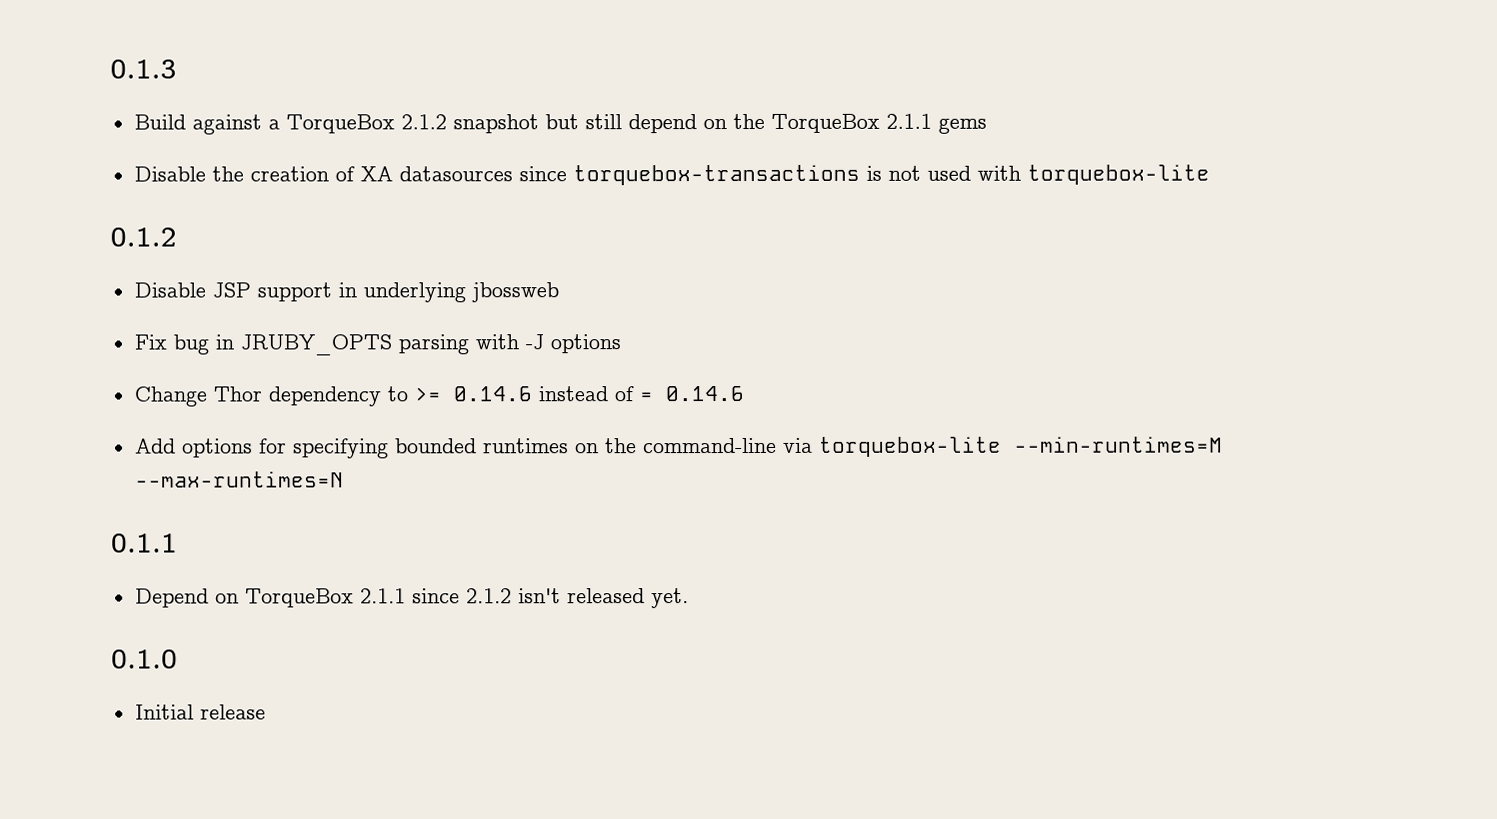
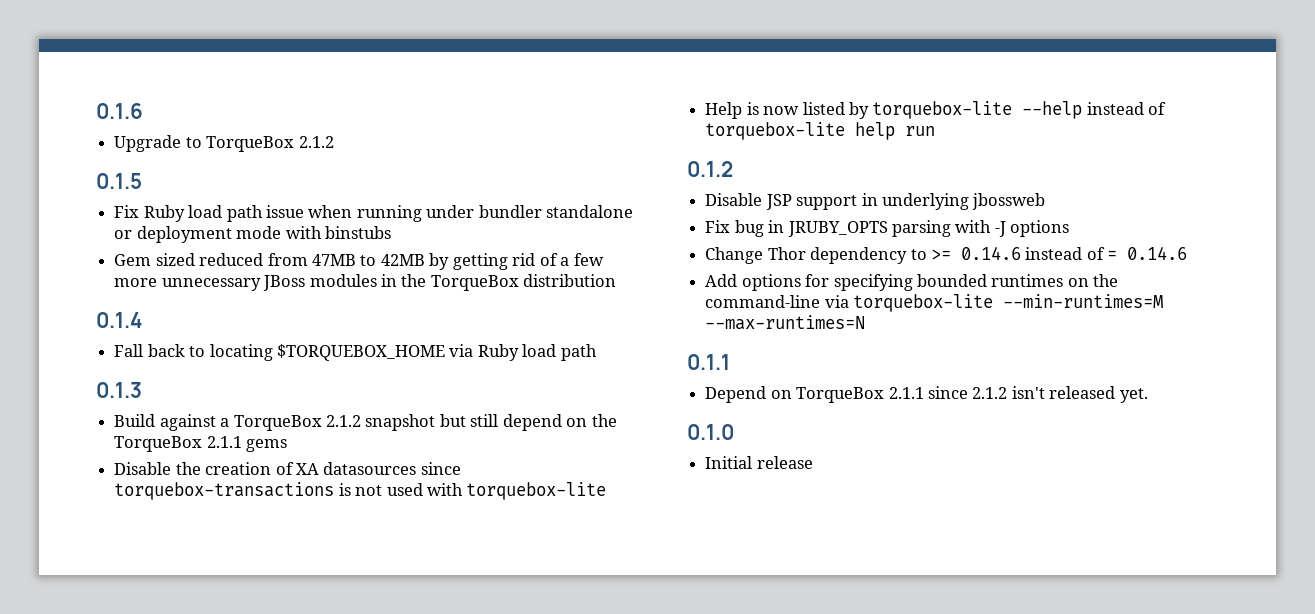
(110, 69) none -> [96,103,143,119] [114,135,334,152] [96,173,142,189] [114,205,634,222] [114,226,391,243] [114,253,604,270] [114,274,617,291] [96,312,142,328] [114,344,597,361] 0.1.6 // Upgrade to TorqueBox 2.1.2 // 0.1.5 // Fix Ruby load path issue when running under bundler standalone or deployment mode with binstubs // Gem sized reduced from 47MB to 42MB by getting rid of a few more unnecessary JBoss modules in the TorqueBox distribution // 0.1.4 // Fall back to locating $TORQUEBOX_HOME via Ruby load path //
(1210, 174) none -> [705,101,1167,119] [705,122,936,140] // Help is now listed by torquebox-lite --help instead of torquebox-lite help run

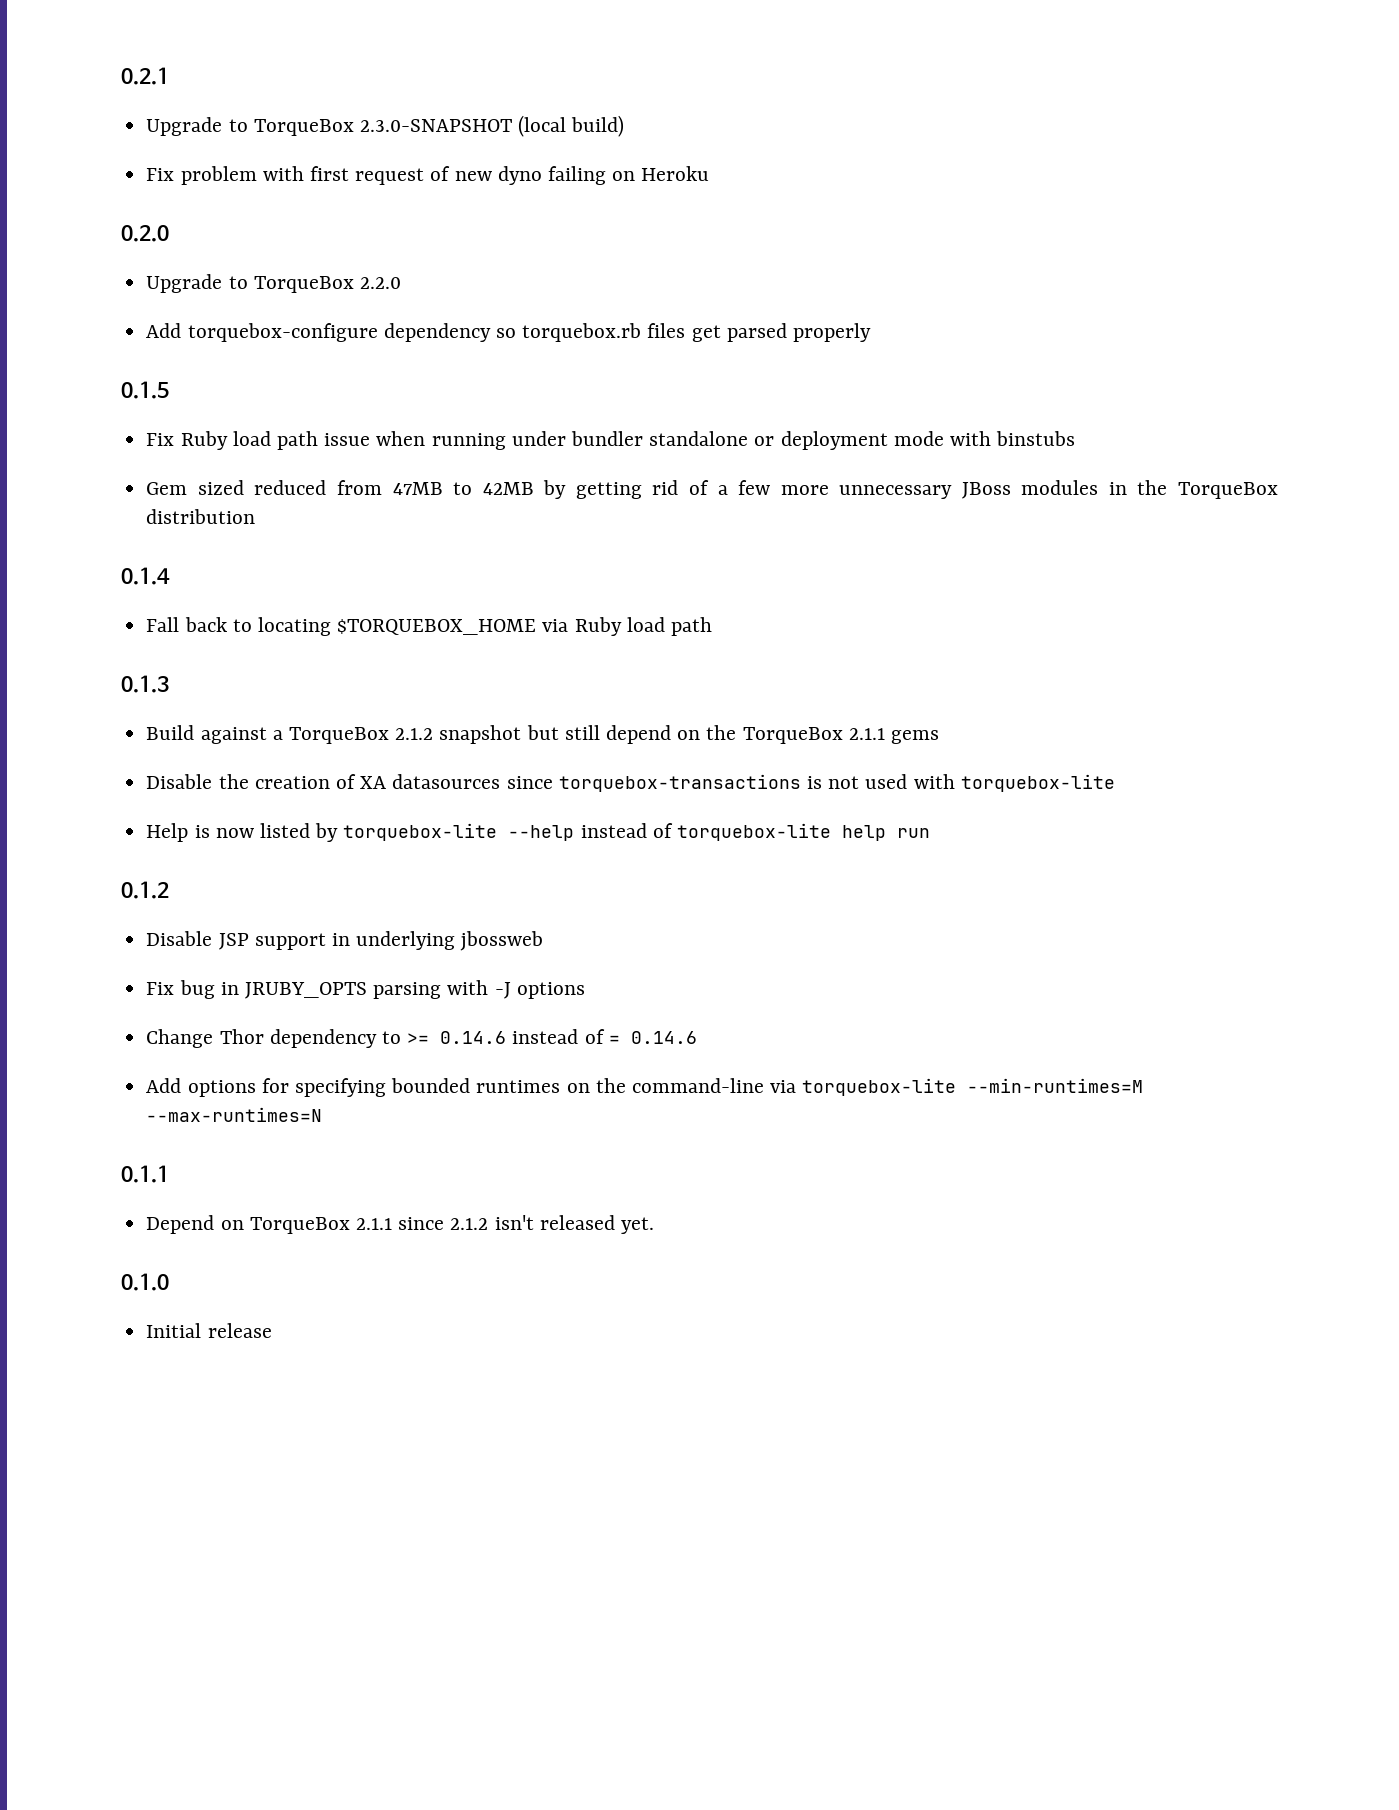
[96,103,143,119] [114,135,334,152] 0.1.6 // Upgrade to TorqueBox 2.1.2 -> [121,67,169,85] [146,115,625,137] [146,166,710,185] [121,225,169,242] [146,274,401,293] [146,323,871,342] 0.2.1 // Upgrade to TorqueBox 2.3.0-SNAPSHOT (local build) // Fix problem with first request of new dyno failing on Heroku // 0.2.0 // Upgrade to TorqueBox 2.2.0 // Add torquebox-configure dependency so torquebox.rb files get parsed properly

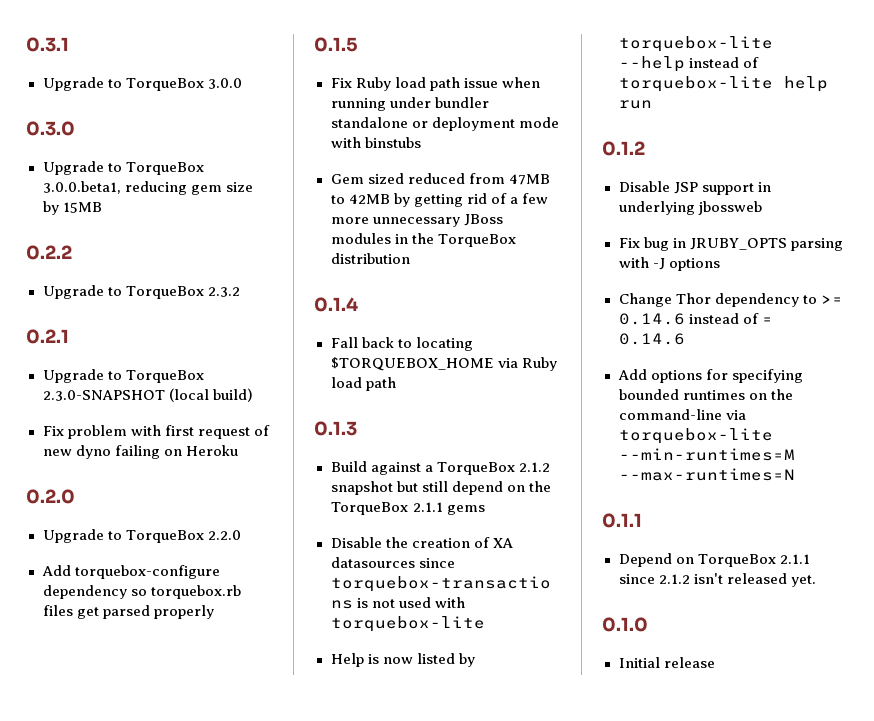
(121, 76) none -> [26,37,69,52] [42,77,242,91] [26,121,75,136] [42,161,204,175] [42,181,253,195] [42,201,102,215] [26,245,72,260] [42,285,240,299] 0.3.1 // Upgrade to TorqueBox 3.0.0 // 0.3.0 // Upgrade to TorqueBox 3.0.0.beta1, reducing gem size by 15MB // 0.2.2 // Upgrade to TorqueBox 2.3.2 //

